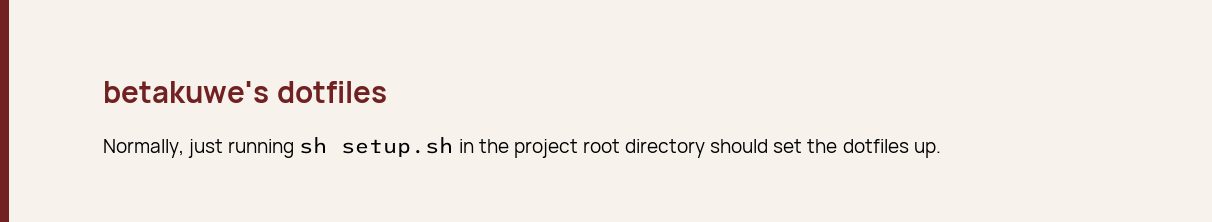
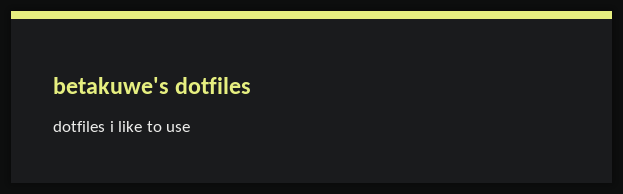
[103,137,941,158] Normally, just running sh setup.sh in the project root directory should set the dotfiles up. -> [53,121,191,132] dotfiles i like to use

